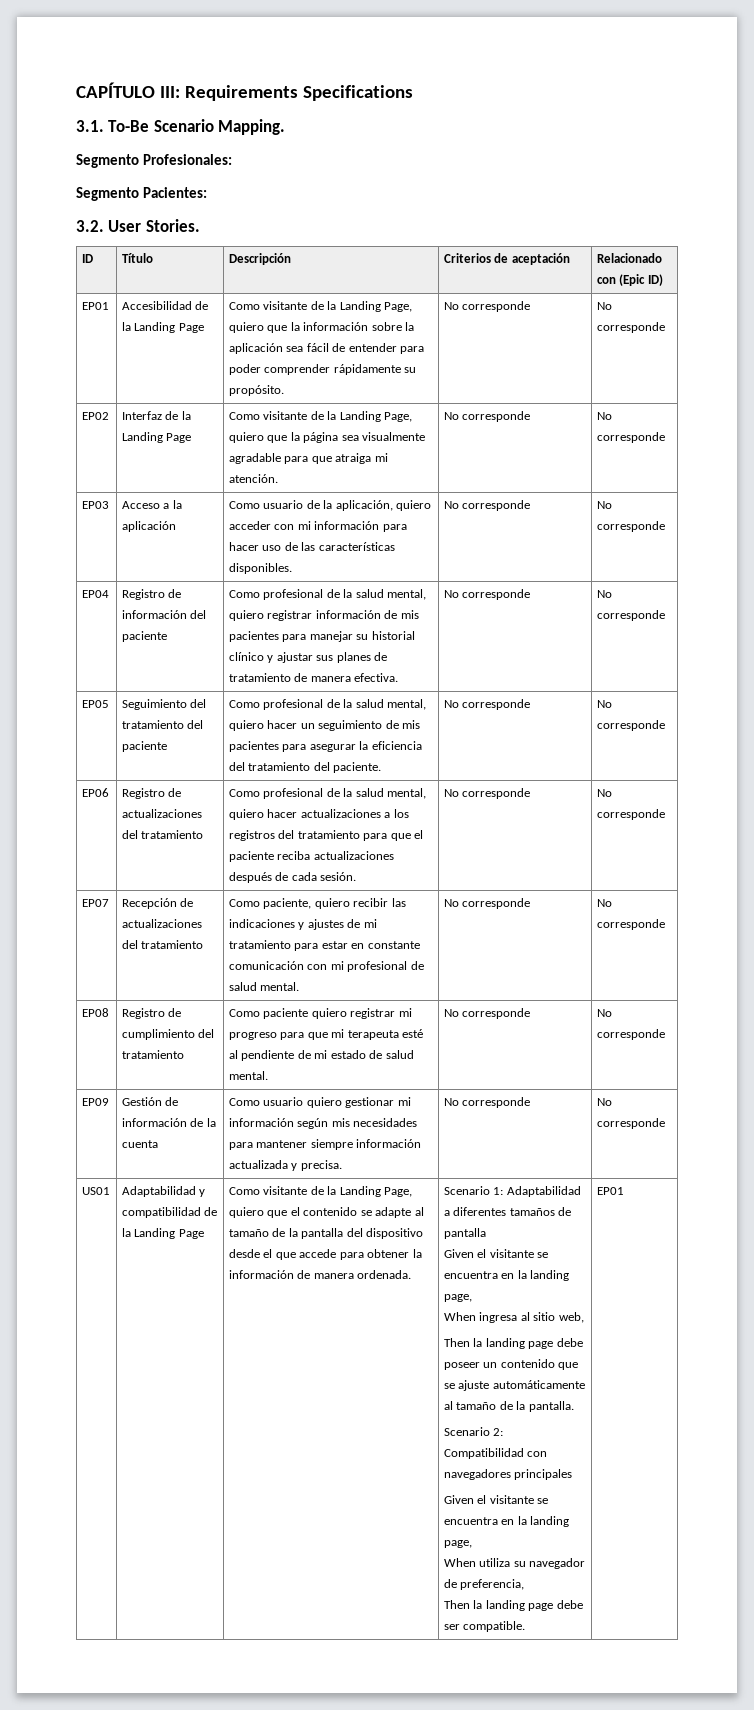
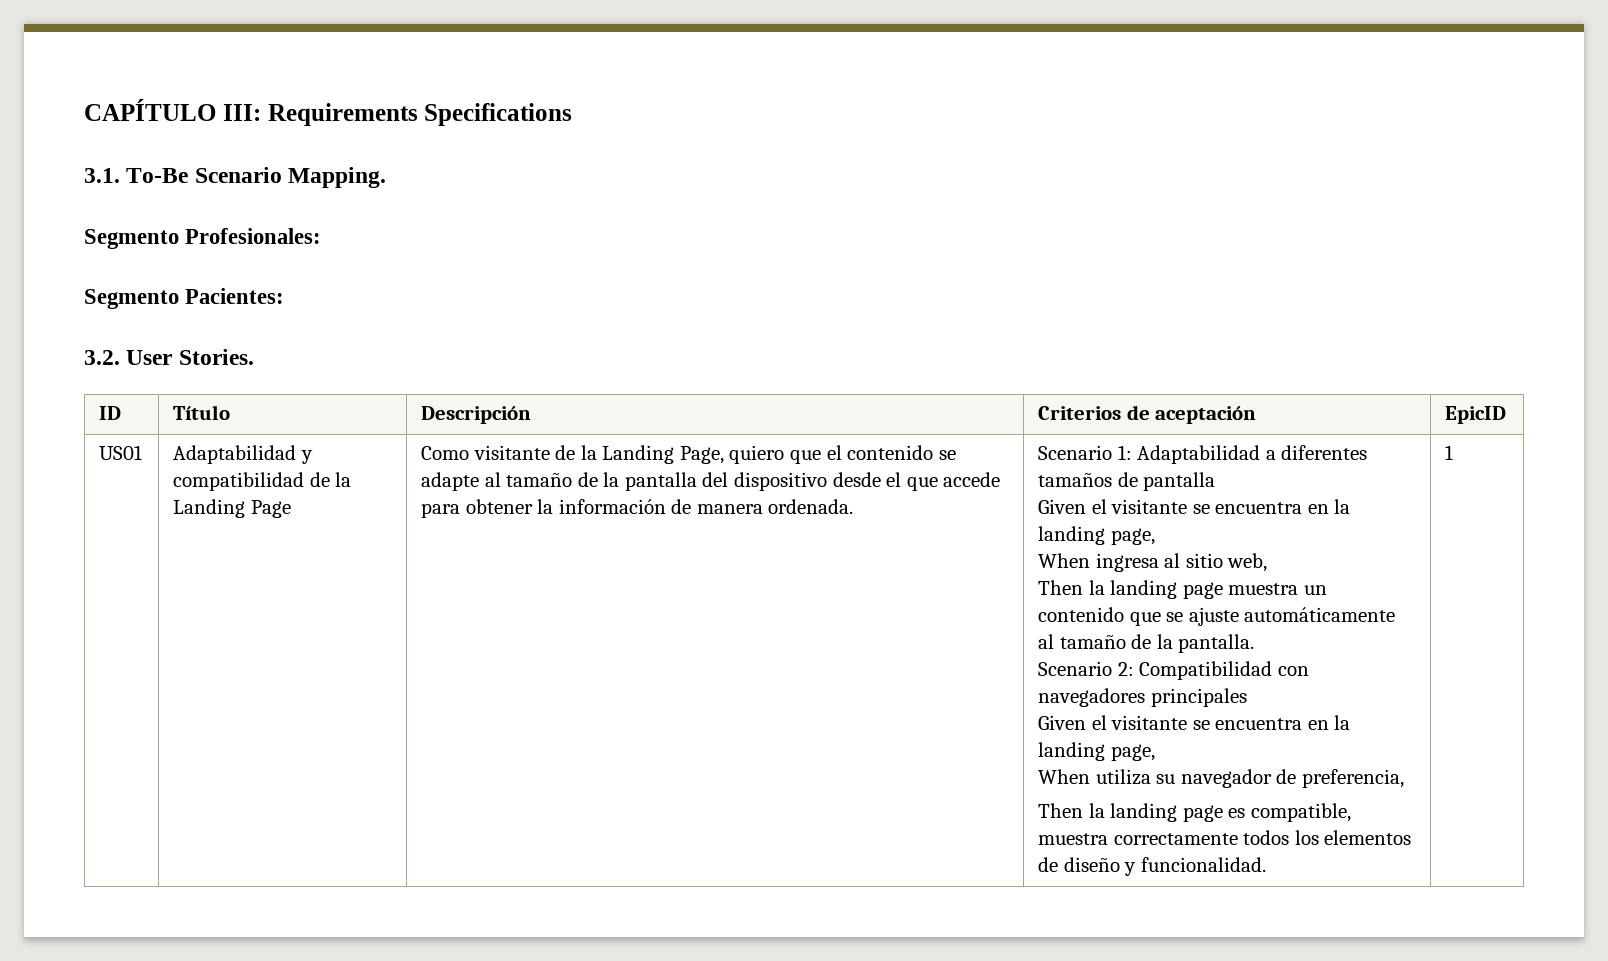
[596,253,662,263] [596,274,663,286] [81,302,109,310] [121,301,209,310] [121,322,204,333] [228,301,413,312] [228,322,415,333] [228,343,425,354] [228,364,417,375] [228,385,284,396] [443,301,531,312] [596,302,612,310] [596,322,665,333] [81,412,109,420] [121,411,191,420] [121,432,192,443] [228,411,413,422] [228,432,426,443] [228,453,388,464] [228,474,278,483] [443,411,531,422] [596,412,612,420] [596,432,665,443] [81,501,109,509] [121,500,182,509] [121,521,176,532] [228,500,432,511] [228,521,407,532] [228,542,395,551] [228,563,292,574] [443,500,531,511] [596,501,612,509] [596,521,665,532] [81,590,109,598] [121,589,182,600] [121,610,207,619] [121,631,167,642] [228,589,427,600] [228,610,419,621] [228,631,415,642] [228,652,388,663] [228,673,399,682] [443,589,531,600] [596,590,612,598] [596,610,665,621] [81,700,109,708] [121,699,207,710] [121,720,204,729] [121,741,167,752] [228,699,427,710] [228,720,421,731] [228,741,422,752] [228,762,382,773] [443,699,531,710] [596,700,612,708] [596,720,665,731] [81,788,109,797] [121,788,182,799] [121,809,202,818] [121,830,204,839] [228,788,427,799] [228,809,409,820] [228,830,424,841] [228,851,394,862] [228,872,357,883] [443,788,531,799] [596,789,612,797] [596,809,665,820] [81,899,109,907] [121,898,194,909] [121,919,202,928] [121,940,204,949] [228,898,406,909] [228,919,377,930] [228,940,420,951] [228,961,424,972] [228,982,300,991] [443,898,531,909] [596,899,612,907] [596,919,665,930] [81,1008,109,1017] [121,1008,182,1019] [121,1029,215,1040] [121,1050,184,1059] [228,1008,412,1019] [228,1029,424,1040] [228,1050,414,1061] [228,1071,268,1080] [443,1008,531,1019] [596,1009,612,1017] [596,1029,665,1040] [81,1098,109,1106] [121,1097,179,1106] [121,1118,216,1127] [121,1140,158,1148] [228,1097,411,1108] [228,1118,418,1129] [228,1139,422,1150] [228,1160,342,1171] [443,1097,531,1108] [596,1098,612,1106] [596,1118,665,1129] Relacionado con (Epic ID) // EP01 | Accesibilidad de la Landing Page | Como visitante de la Landing Page, quiero que la información sobre la aplicación sea fácil de entender para poder comprender rápidamente su propósito. | No corresponde | No corresponde // EP02 | Interfaz de la Landing Page | Como visitante de la Landing Page, quiero que la página sea visualmente agradable para que atraiga mi atención. | No corresponde | No corresponde // EP03 | Acceso a la aplicación | Como usuario de la aplicación, quiero acceder con mi información para hacer uso de las características disponibles. | No corresponde | No corresponde // EP04 | Registro de información del paciente | Como profesional de la salud mental, quiero registrar información de mis pacientes para manejar su historial clínico y ajustar sus planes de tratamiento de manera efectiva. | No corresponde | No corresponde // EP05 | Seguimiento del tratamiento del paciente | Como profesional de la salud mental, quiero hacer un seguimiento de mis pacientes para asegurar la eficiencia del tratamiento del paciente. | No corresponde | No corresponde // EP06 | Registro de actualizaciones del tratamiento | Como profesional de la salud mental, quiero hacer actualizaciones a los registros del tratamiento para que el paciente reciba actualizaciones después de cada sesión. | No corresponde | No corresponde // EP07 | Recepción de actualizaciones del tratamiento | Como paciente, quiero recibir las indicaciones y ajustes de mi tratamiento para estar en constante comunicación con mi profesional de salud mental. | No corresponde | No corresponde // EP08 | Registro de cumplimiento del tratamiento | Como paciente quiero registrar mi progreso para que mi terapeuta esté al pendiente de mi estado de salud mental. | No corresponde | No corresponde // EP09 | Gestión de información de la cuenta | Como usuario quiero gestionar mi información según mis necesidades para mantener siempre información actualizada y precisa. | No corresponde | No corresponde -> [1445,406,1507,424] EpicID
[556,1338,583,1347] [443,1362,480,1370] debe poseer -> [1228,583,1299,595] muestra
[556,1600,583,1609] [443,1621,526,1632] [596,1187,624,1195] debe ser compatible. | EP01 -> [1228,803,1351,822] [1038,830,1412,845] [1038,857,1266,876] [1445,445,1454,460] es compatible, muestra correctamente todos los elementos de diseño y funcionalidad. | 1

